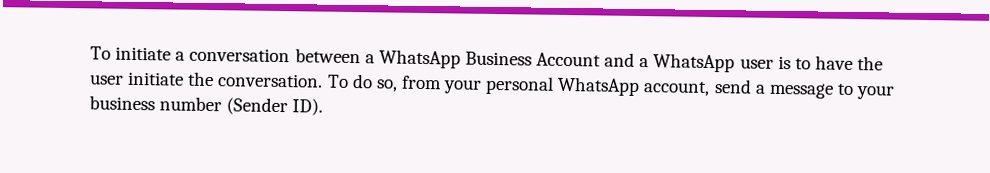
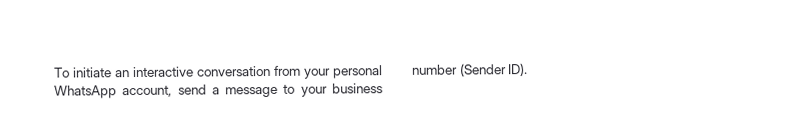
[175,47,884,73] [89,71,398,92] a conversation between a WhatsApp Business Account and a WhatsApp user is to have the user initiate the conversation. To do so, -> [115,65,271,78] an interactive conversation

